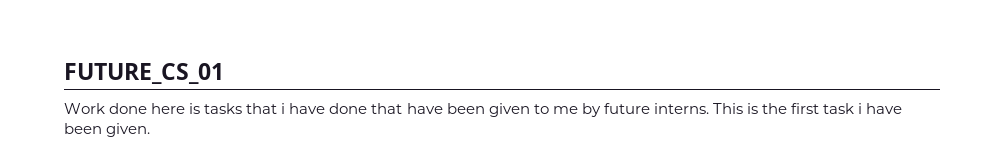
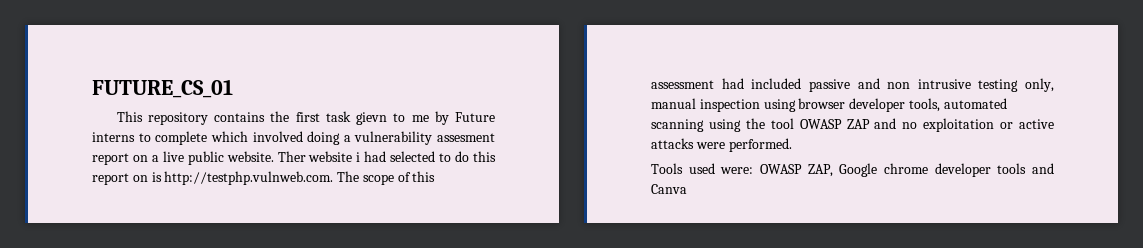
[64,103,903,117] [64,123,151,137] Work done here is tasks that i have done that have been given to me by future interns. This is the first task i have been given. -> [116,111,495,125] [92,131,495,145] [92,151,496,165] [92,171,436,185] [651,78,1054,92] [651,98,1007,112] [651,118,1054,132] [651,138,792,152] [651,163,1054,177] [651,184,687,194] This repository contains the first task gievn to me by Future interns to complete which involved doing a vulnerability assesment report on a live public website. Ther website i had selected to do this report on is http://testphp.vulnweb.com. The scope of this assessment had included passive and non intrusive testing only, manual inspection using browser developer tools, automated scanning using the tool OWASP ZAP and no exploitation or active attacks were performed. // Tools used were: OWASP ZAP, Google chrome developer tools and Canva

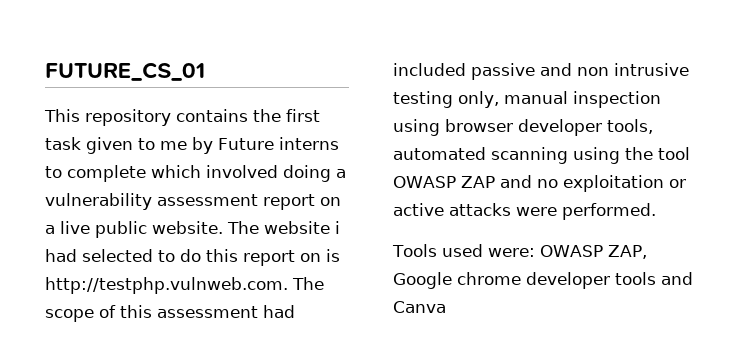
[356,112,388,125] gievn -> [86,137,133,154] given
[437,133,495,142] assesment -> [157,194,258,206] assessment
[277,151,306,162] Ther -> [227,221,259,234] The

